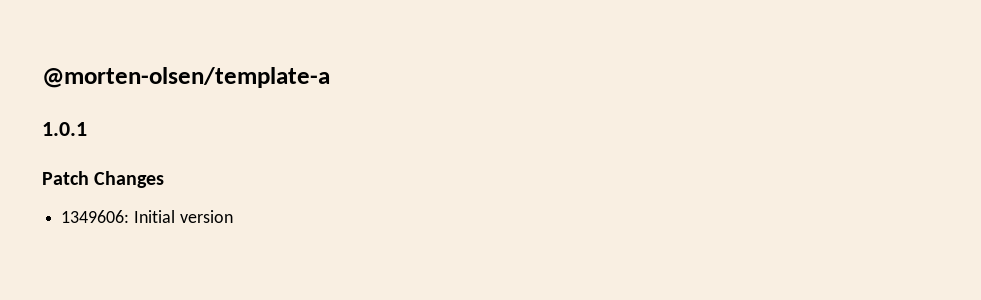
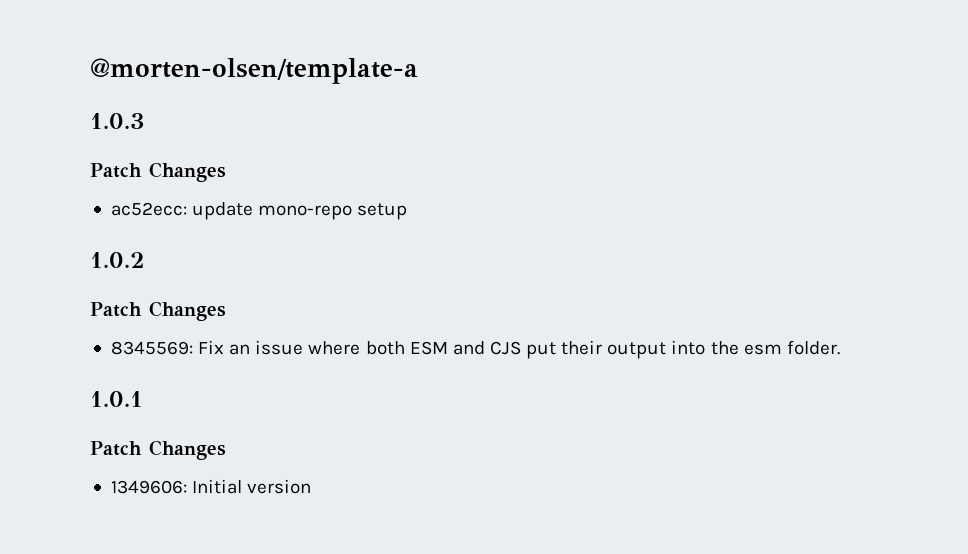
(330, 77) none -> [90,113,144,129] [90,162,226,182] [110,202,408,220] [90,252,144,268] [90,301,226,321] [110,340,840,359] // 1.0.3 // Patch Changes // ac52ecc: update mono-repo setup // 1.0.2 // Patch Changes // 8345569: Fix an issue where both ESM and CJS put their output into the esm folder.

